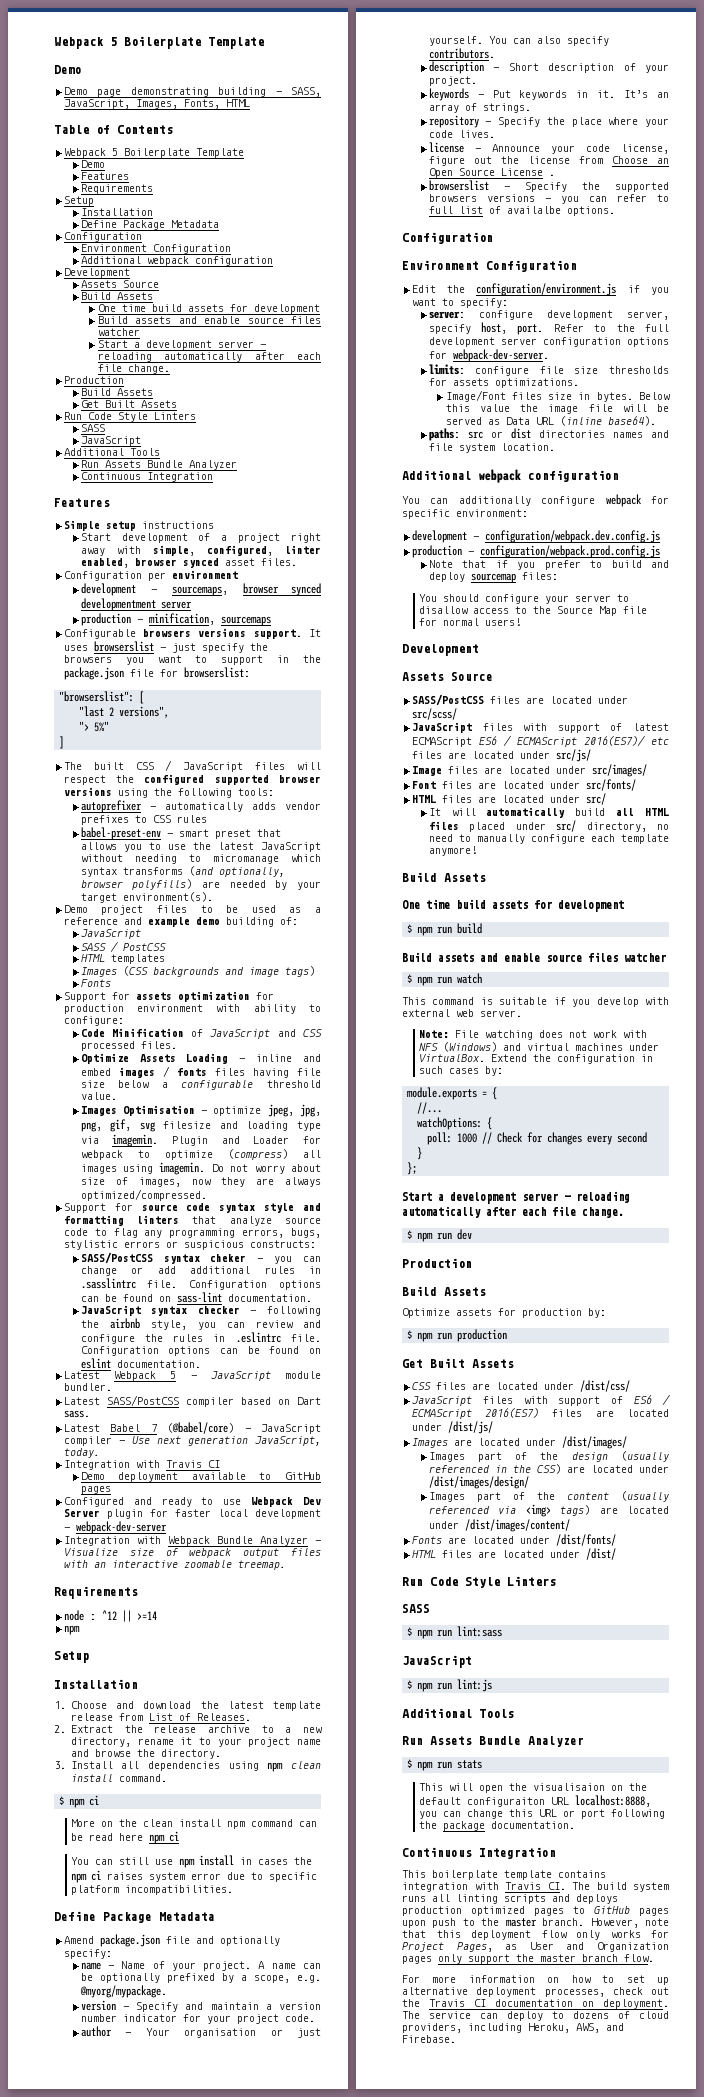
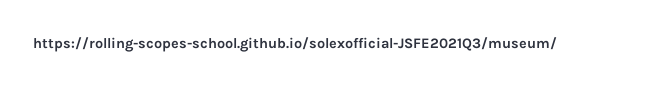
[54,36,264,49] [54,65,82,74] [63,87,322,97] [63,99,250,109] [54,125,173,134] [63,148,244,158] [80,160,105,168] [80,172,129,180] [80,184,153,194] [63,196,94,206] [80,208,153,216] [80,220,219,230] [63,232,142,242] [80,244,231,254] [80,256,273,266] [63,268,130,278] [80,280,159,288] [80,292,153,300] [97,304,320,314] [97,316,321,324] [97,328,140,336] [97,340,266,350] [97,352,321,362] [97,364,170,374] [63,376,124,384] [80,388,153,396] [80,400,177,408] [63,412,196,422] [80,424,105,432] [80,436,141,446] [63,448,160,456] [80,460,237,470] [80,472,213,482] [54,498,110,507] [63,520,214,531] [80,533,321,543] [80,545,321,556] [80,558,297,568] [63,570,238,581] [80,583,321,596] [80,598,192,611] [80,613,271,626] [63,628,321,639] [63,641,268,653] [63,655,321,665] [63,667,250,680] [59,691,145,704] [79,706,170,718] [79,721,110,732] [59,736,65,749] [63,760,321,772] [63,774,321,785] [63,787,274,798] [80,800,321,813] [80,815,207,825] [80,827,281,840] [80,842,321,852] [80,854,321,864] [80,866,285,877] [80,879,322,890] [80,892,213,903] [63,905,321,915] [63,917,298,927] [80,929,141,939] [80,941,166,952] [80,954,165,964] [80,966,315,977] [80,979,111,987] [63,991,274,1002] [63,1004,321,1014] [63,1016,124,1026] [80,1028,322,1039] [80,1041,177,1051] [80,1053,321,1064] [80,1066,321,1078] [80,1080,321,1090] [80,1092,117,1100] [80,1104,321,1117] [80,1119,321,1132] [80,1134,321,1147] [80,1149,321,1160] [80,1162,321,1175] [80,1177,321,1187] [80,1189,207,1201] [63,1203,321,1213] [63,1215,321,1226] [63,1228,321,1238] [63,1240,316,1250] [80,1252,321,1264] [80,1266,321,1276] [80,1278,321,1290] [80,1292,312,1303] [80,1305,321,1316] [80,1318,321,1330] [80,1332,321,1344] [80,1346,322,1356] [80,1358,201,1369] [63,1371,321,1381] [63,1383,112,1391] [63,1395,321,1407] [63,1410,90,1418] [63,1422,322,1434] [63,1436,321,1446] [63,1448,100,1458] [63,1460,220,1470] [80,1472,321,1482] [80,1486,111,1494] [63,1497,321,1507] [63,1509,322,1519] [63,1521,167,1534] [63,1536,322,1546] [63,1548,321,1558] [63,1560,286,1570] [54,1586,138,1599] [63,1610,157,1622] [63,1625,80,1635] [54,1651,89,1663] [54,1679,138,1689] [54,1701,321,1711] [70,1713,251,1721] [54,1725,322,1733] [70,1737,321,1747] [70,1749,221,1759] [54,1761,321,1772] [70,1774,167,1782] [59,1795,100,1808] [70,1819,317,1829] [70,1831,179,1844] [70,1855,312,1868] [70,1870,317,1883] [70,1885,233,1895] [54,1911,215,1923] [63,1934,280,1947] [63,1949,112,1959] [80,1961,321,1971] [80,1973,321,1983] [79,1985,167,1998] [80,2000,321,2012] [80,2014,315,2024] [80,2026,321,2038] [428,36,609,46] [428,48,495,59] [428,61,669,74] [428,76,477,86] [428,88,669,101] [428,103,531,113] [428,115,669,128] [428,130,495,138] [428,142,669,154] [428,156,669,166] [428,168,555,178] [428,180,669,192] [428,194,669,204] [428,206,615,216] [402,232,493,244] [402,260,577,272] [411,283,669,296] [411,298,508,308] [428,310,669,320] [428,322,669,335] [428,337,669,347] [428,349,549,362] [428,364,669,376] [428,378,579,388] [445,390,670,402] [445,404,669,414] [445,416,656,426] [428,428,669,441] [428,443,555,453] [402,469,619,483] [402,494,669,507] [402,509,528,519] [411,530,660,543] [411,545,660,558] [428,560,669,570] [428,572,558,583] [418,594,629,604] [418,606,647,616] [418,618,521,626] [402,644,479,656] [402,672,493,681] [411,694,628,706] [411,708,457,720] [411,722,669,733] [411,735,669,747] [411,749,591,762] [411,764,647,777] [411,779,636,791] [411,793,606,805] [428,807,669,818] [428,820,669,832] [428,834,669,844] [428,846,477,856] [402,872,486,882] [402,899,624,912] [407,923,483,936] [402,952,666,962] [407,973,483,986] [402,997,669,1007] [402,1009,522,1017] [418,1030,647,1040] [418,1042,659,1052] [418,1054,653,1064] [418,1066,503,1076] [407,1087,498,1100] [417,1102,443,1114] [417,1117,493,1130] [427,1132,648,1145] [417,1147,423,1160] [407,1162,418,1175] [402,1191,630,1204] [402,1206,624,1218] [407,1229,473,1242] [402,1258,472,1268] [402,1286,486,1296] [402,1308,606,1318] [407,1329,508,1342] [402,1358,514,1368] [411,1380,630,1392] [411,1394,670,1406] [411,1408,669,1419] [411,1421,493,1434] [411,1436,627,1449] [428,1451,669,1462] [428,1464,669,1474] [428,1476,529,1489] [428,1491,669,1502] [428,1504,669,1517] [428,1519,570,1532] [411,1534,616,1546] [411,1548,616,1560] [402,1576,556,1588] [402,1604,430,1613] [407,1626,503,1639] [402,1655,472,1668] [407,1679,493,1692] [402,1708,514,1718] [402,1736,584,1747] [407,1759,483,1771] [418,1783,647,1793] [418,1795,651,1807] [418,1809,665,1819] [418,1821,575,1831] [402,1847,556,1859] [402,1870,606,1880] [402,1882,669,1892] [402,1894,618,1904] [402,1906,669,1916] [402,1918,669,1928] [402,1930,669,1940] [402,1942,669,1952] [402,1954,654,1964] [402,1975,669,1985] [402,1987,669,1997] [402,1999,669,2009] [402,2011,669,2021] [402,2023,624,2033] [402,2035,456,2043] Webpack 5 Boilerplate Template // Demo // Demo page demonstrating building - SASS, JavaScript, Images, Fonts, HTML // Table of Contents // Webpack 5 Boilerplate Template // Demo // Features // Requirements // Setup // Installation // Define Package Metadata // Configuration // Environment Configuration // Additional webpack configuration // Development // Assets Source // Build Assets // One time build assets for development // Build assets and enable source files watcher // Start a development server - reloading automatically after each file change. // Production // Build Assets // Get Built Assets // Run Code Style Linters // SASS // JavaScript // Additional Tools // Run Assets Bundle Analyzer // Continuous Integration // Features // Simple setup instructions // Start development of a project right away with simple, configured, linter enabled, browser synced asset files. // Configuration per environment // development - sourcemaps, browser synced developmentment server // production - minification, sourcemaps // Configurable browsers versions support. It uses browserslist - just specify the browsers you want to support in the package.json file for browserslist: // "browserslist": [ // "last 2 versions", // "> 5%" // ] // The built CSS / JavaScript files will respect the configured supported browser versions using the following tools: // autoprefixer - automatically adds vendor prefixes to CSS rules // babel-preset-env - smart preset that allows you to use the latest JavaScript without needing to micromanage which syntax transforms (and optionally, browser polyfills) are needed by your target environment(s). // Demo project files to be used as a reference and example demo building of: // JavaScript // SASS / PostCSS // HTML templates // Images (CSS backgrounds and image tags) // Fonts // Support for assets optimization for production environment with ability to configure: // Code Minification of JavaScript and CSS processed files. // Optimize Assets Loading - inline and embed images / fonts files having file size below a configurable threshold value. // Images Optimisation - optimize jpeg, jpg, png, gif, svg filesize and loading type via imagemin. Plugin and Loader for webpack to optimize (compress) all images using imagemin. Do not worry about size of images, now they are always optimized/compressed. // Support for source code syntax style and formatting linters that analyze source code to flag any programming errors, bugs, stylistic errors or suspicious constructs: // SASS/PostCSS syntax cheker - you can change or add additional rules in .sasslintrc file. Configuration options can be found on sass-lint documentation. // JavaScript syntax checker - following the airbnb style, you can review and configure the rules in .eslintrc file. Configuration options can be found on eslint documentation. // Latest Webpack 5 - JavaScript module bundler. // Latest SASS/PostCSS compiler based on Dart sass. // Latest Babel 7 (@babel/core) - JavaScript compiler - Use next generation JavaScript, today. // Integration with Travis CI // Demo deployment available to GitHub pages // Configured and ready to use Webpack Dev Server plugin for faster local development - webpack-dev-server // Integration with Webpack Bundle Analyzer - Visualize size of webpack output files with an interactive zoomable treemap. // Requirements // node : ^12 || >=14 // npm // Setup // Installation // 1. Choose and download the latest template release from List of Releases. // 2. Extract the release archive to a new directory, rename it to your project name and browse the directory. // 3. Install all dependencies using npm clean install command. // $ npm ci // More on the clean install npm command can be read here npm ci // You can still use npm install in cases the npm ci raises system error due to specific platform incompatibilities. // Define Package Metadata // Amend package.json file and optionally specify: // name - Name of your project. A name can be optionally prefixed by a scope, e.g. @myorg/mypackage. // version - Specify and maintain a version number indicator for your project code. // author - Your organisation or just yourself. You can also specify contributors. // description - Short description of your project. // keywords - Put keywords in it. It’s an array of strings. // repository - Specify the place where your code lives. // license - Announce your code license, figure out the license from Choose an Open Source License . // browserslist - Specify the supported browsers versions - you can refer to full list of availalbe options. // Configuration // Environment Configuration // Edit the configuration/environment.js if you want to specify: // server: configure development server, specify host, port. Refer to the full development server configuration options for webpack-dev-server. // limits: configure file size thresholds for assets optimizations. // Image/Font files size in bytes. Below this value the image file will be served as Data URL (inline base64). // paths: src or dist directories names and file system location. // Additional webpack configuration // You can additionally configure webpack for specific environment: // development - configuration/webpack.dev.config.js // production - configuration/webpack.prod.config.js // Note that if you prefer to build and deploy sourcemap files: // You should configure your server to disallow access to the Source Map file for normal users! // Development // Assets Source // SASS/PostCSS files are located under src/scss/ // JavaScript files with support of latest ECMAScript ES6 / ECMAScript 2016(ES7)/ etc files are located under src/js/ // Image files are located under src/images/ // Font files are located under src/fonts/ // HTML files are located under src/ // It will automatically build all HTML files placed under src/ directory, no need to manually configure each template anymore! // Build Assets // One time build assets for development // $ npm run build // Build assets and enable source files watcher // $ npm run watch // This command is suitable if you develop with external web server. // Note: File watching does not work with NFS (Windows) and virtual machines under VirtualBox. Extend the configuration in such cases by: // module.exports = { // //... // watchOptions: { // poll: 1000 // Check for changes every second // } // }; // Start a development server - reloading automatically after each file change. // $ npm run dev // Production // Build Assets // Optimize assets for production by: // $ npm run production // Get Built Assets // CSS files are located under /dist/css/ // JavaScript files with support of ES6 / ECMAScript 2016(ES7) files are located under /dist/js/ // Images are located under /dist/images/ // Images part of the design (usually referenced in the CSS) are located under /dist/images/design/ // Images part of the content (usually referenced via <img> tags) are located under /dist/images/content/ // Fonts are located under /dist/fonts/ // HTML files are located under /dist/ // Run Code Style Linters // SASS // $ npm run lint:sass // JavaScript // $ npm run lint:js // Additional Tools // Run Assets Bundle Analyzer // $ npm run stats // This will open the visualisaion on the default configuraiton URL localhost:8888, you can change this URL or port following the package documentation. // Continuous Integration // This boilerplate template contains integration with Travis CI. The build system runs all linting scripts and deploys production optimized pages to GitHub pages upon push to the master branch. However, note that this deployment flow only works for Project Pages, as User and Organization pages only support the master branch flow. // For more information on how to set up alternative deployment processes, check out the Travis CI documentation on deployment. The service can deploy to dozens of cloud providers, including Heroku, AWS, and Firebase. -> [33,37,557,52] https://rolling-scopes-school.github.io/solexofficial-JSFE2021Q3/museum/

